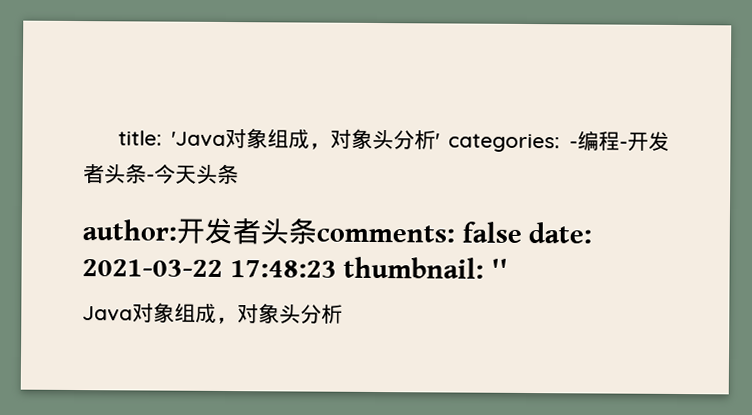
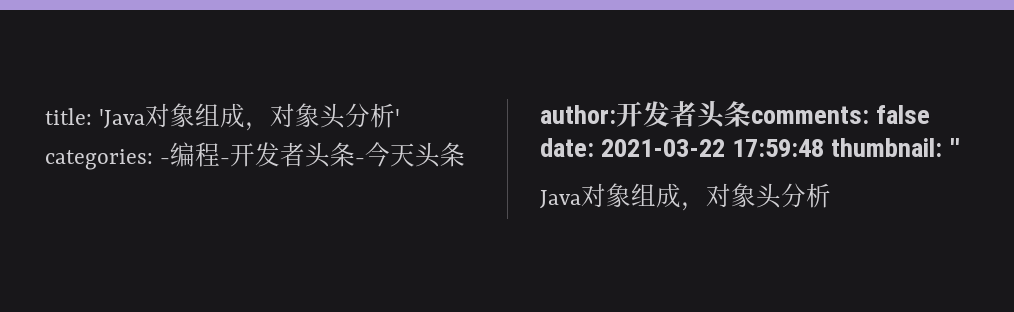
[229,260,337,278] 17:48:23 -> [732,139,825,157] 17:59:48

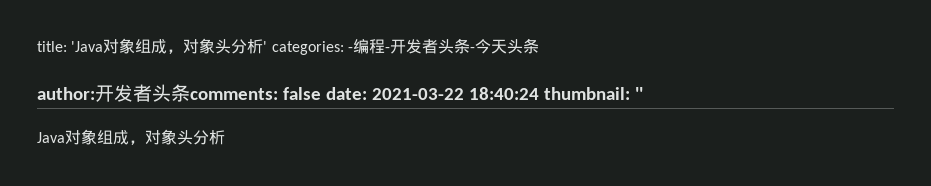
[732,139,825,157] 17:59:48 -> [468,87,539,100] 18:40:24

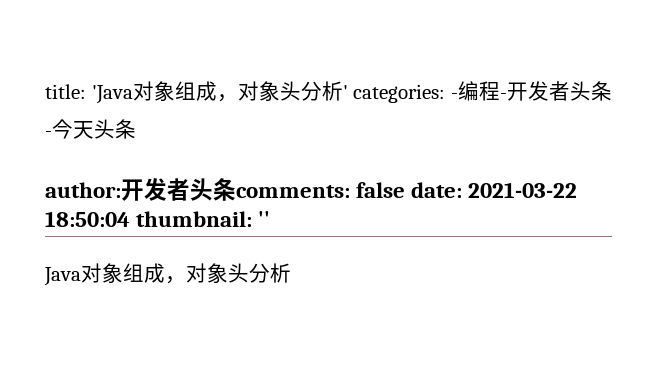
[468,87,539,100] 18:40:24 -> [45,211,130,227] 18:50:04

